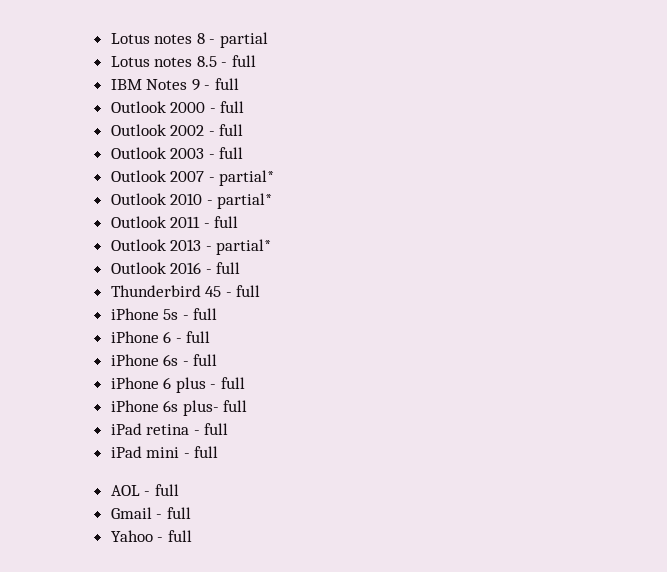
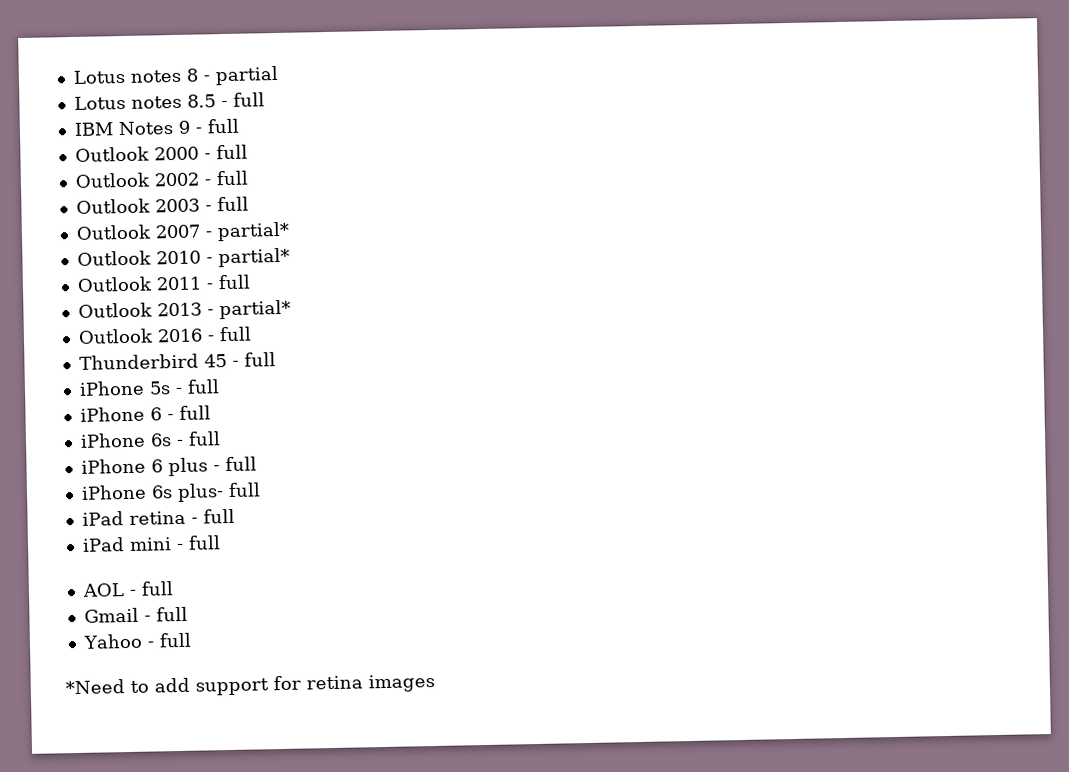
(192, 536) none -> [65,674,435,696] // *Need to add support for retina images

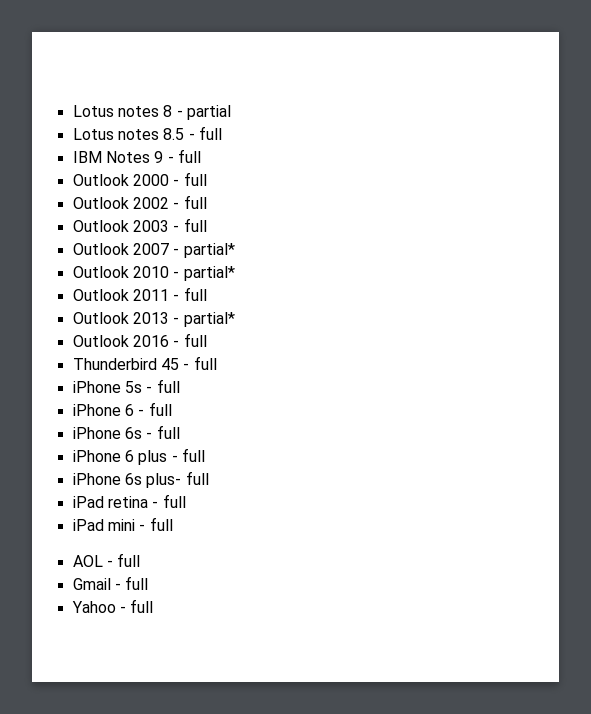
[65,674,435,696] // *Need to add support for retina images -> (154, 606) none

